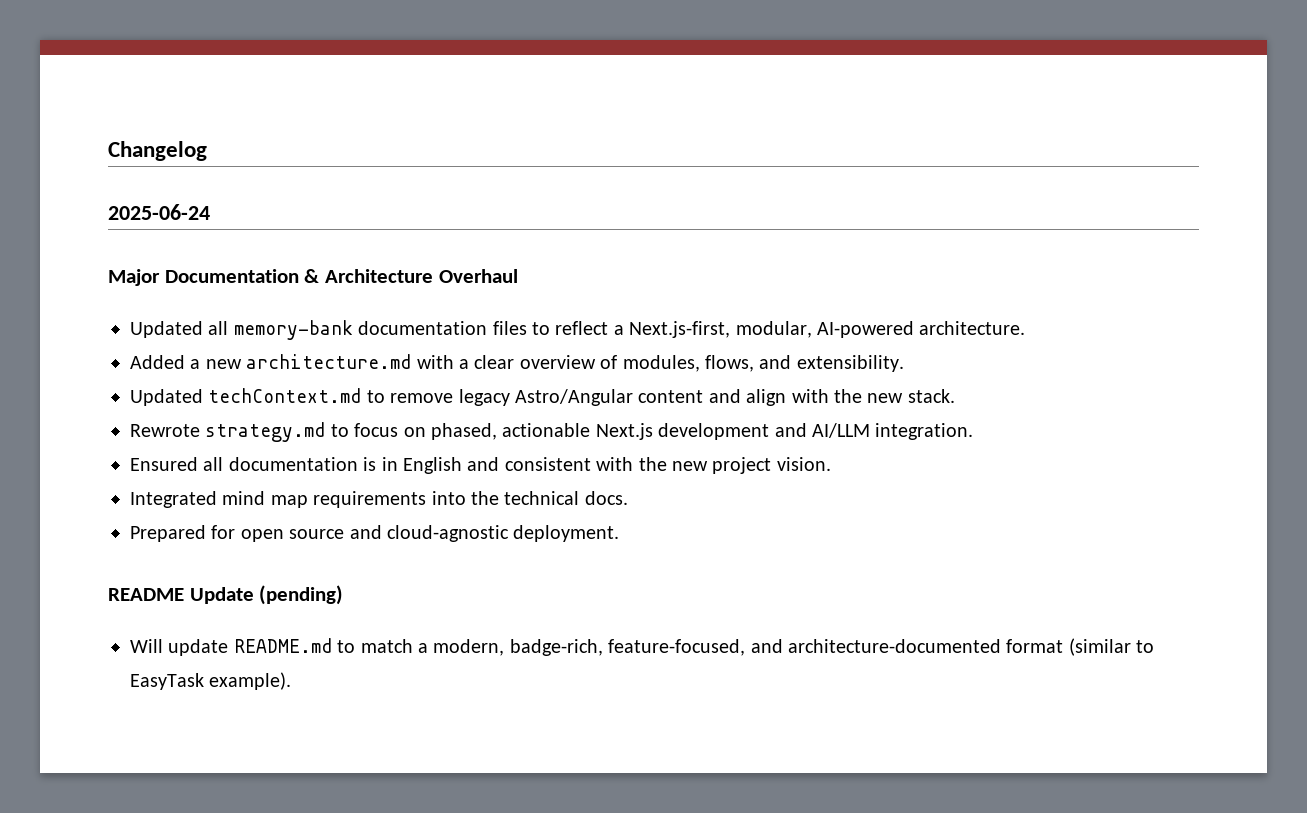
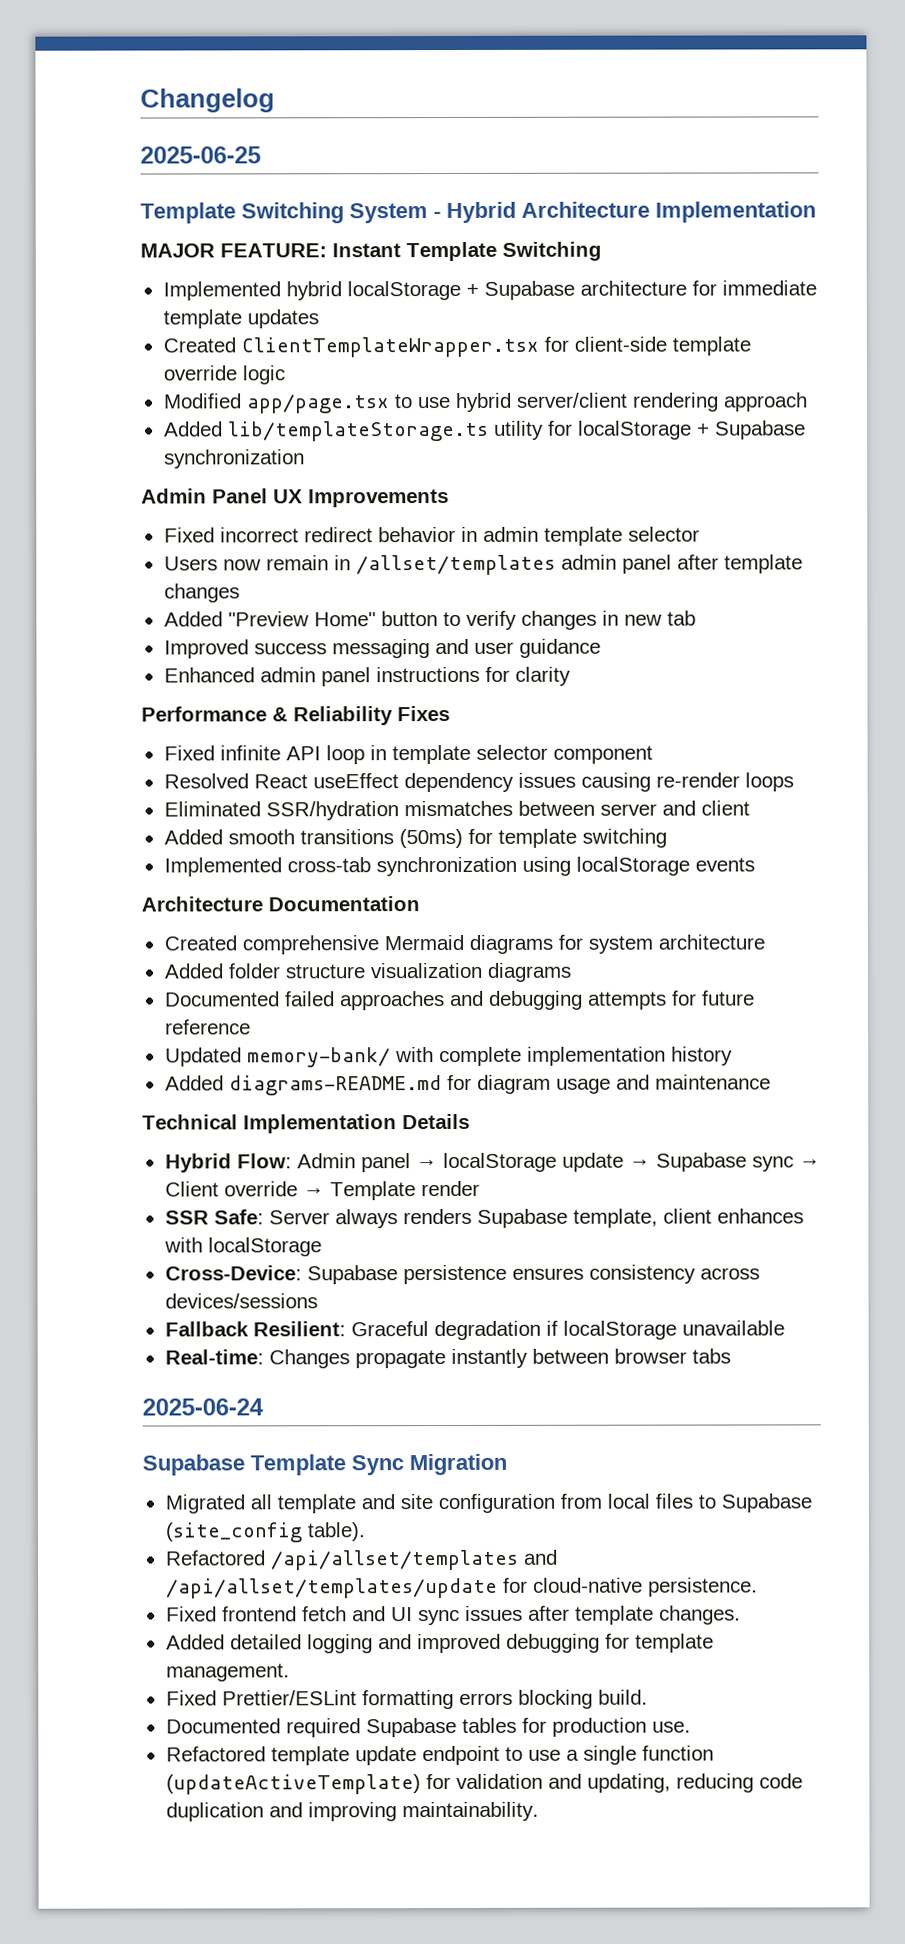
[108,204,210,220] [108,269,518,286] [130,320,1026,340] [130,354,904,372] [130,388,955,406] [130,422,974,442] [130,457,831,474] [130,491,628,508] [130,525,620,542] [108,585,344,605] [130,638,1155,656] [130,672,292,690] 2025-06-24 // Major Documentation & Architecture Overhaul // Updated all memory-bank documentation files to reflect a Next.js-first, modular, AI-powered architecture. // Added a new architecture.md with a clear overview of modules, flows, and extensibility. // Updated techContext.md to remove legacy Astro/Angular content and align with the new stack. // Rewrote strategy.md to focus on phased, actionable Next.js development and AI/LLM integration. // Ensured all documentation is in English and consistent with the new project vision. // Integrated mind map requirements into the technical docs. // Prepared for open source and cloud-agnostic deployment. // README Update (pending) // Will update README.md to match a modern, badge-rich, feature-focused, and architecture-documented format (similar to EasyTask example). -> [140,146,261,164] [140,201,816,224] [140,241,602,262] [162,280,817,301] [162,309,319,329] [162,336,751,358] [162,365,285,385] [162,392,808,414] [163,420,806,442] [163,449,305,469] [141,488,449,508] [163,526,700,546] [163,554,803,576] [163,583,240,603] [163,610,696,630] [163,638,601,659] [163,666,571,687] [141,706,450,726] [163,744,653,765] [163,772,794,793] [163,800,750,821] [163,828,667,849] [163,856,755,877] [141,896,420,912] [163,934,765,955] [163,962,572,982] [164,990,755,1011] [164,1019,251,1035] [164,1046,733,1068] [164,1074,771,1096] [142,1113,470,1134] [164,1152,821,1173] [164,1180,480,1201] [164,1208,804,1229] [163,1237,322,1257] [164,1264,760,1285] [164,1293,318,1309] [164,1320,785,1341] [164,1348,731,1369] [142,1398,264,1416] [142,1453,507,1476] [164,1493,812,1514] [164,1522,365,1543] [165,1549,558,1571] [165,1577,758,1599] [165,1605,741,1626] [165,1633,714,1654] [165,1663,290,1682] [165,1689,648,1710] [165,1717,691,1738] [165,1745,714,1766] [165,1773,803,1795] [165,1801,539,1822] 2025-06-25 // Template Switching System - Hybrid Architecture Implementation // MAJOR FEATURE: Instant Template Switching // Implemented hybrid localStorage + Supabase architecture for immediate template updates // Created ClientTemplateWrapper.tsx for client-side template override logic // Modified app/page.tsx to use hybrid server/client rendering approach // Added lib/templateStorage.ts utility for localStorage + Supabase synchronization // Admin Panel UX Improvements // Fixed incorrect redirect behavior in admin template selector // Users now remain in /allset/templates admin panel after template changes // Added "Preview Home" button to verify changes in new tab // Improved success messaging and user guidance // Enhanced admin panel instructions for clarity // Performance & Reliability Fixes // Fixed infinite API loop in template selector component // Resolved React useEffect dependency issues causing re-render loops // Eliminated SSR/hydration mismatches between server and client // Added smooth transitions (50ms) for template switching // Implemented cross-tab synchronization using localStorage events // Architecture Documentation // Created comprehensive Mermaid diagrams for system architecture // Added folder structure visualization diagrams // Documented failed approaches and debugging attempts for future reference // Updated memory-bank/ with complete implementation history // Added diagrams-README.md for diagram usage and maintenance // Technical Implementation Details // Hybrid Flow: Admin panel → localStorage update → Supabase sync → Client override → Template render // SSR Safe: Server always renders Supabase template, client enhances with localStorage // Cross-Device: Supabase persistence ensures consistency across devices/sessions // Fallback Resilient: Graceful degradation if localStorage unavailable // Real-time: Changes propagate instantly between browser tabs // 2025-06-24 // Supabase Template Sync Migration // Migrated all template and site configuration from local files to Supabase (site_config table). // Refactored /api/allset/templates and /api/allset/templates/update for cloud-native persistence. // Fixed frontend fetch and UI sync issues after template changes. // Added detailed logging and improved debugging for template management. // Fixed Prettier/ESLint formatting errors blocking build. // Documented required Supabase tables for production use. // Refactored template update endpoint to use a single function (updateActiveTemplate) for validation and updating, reducing code duplication and improving maintainability.

